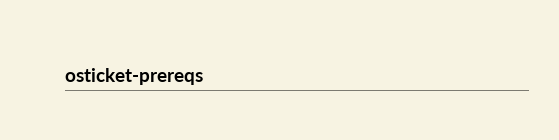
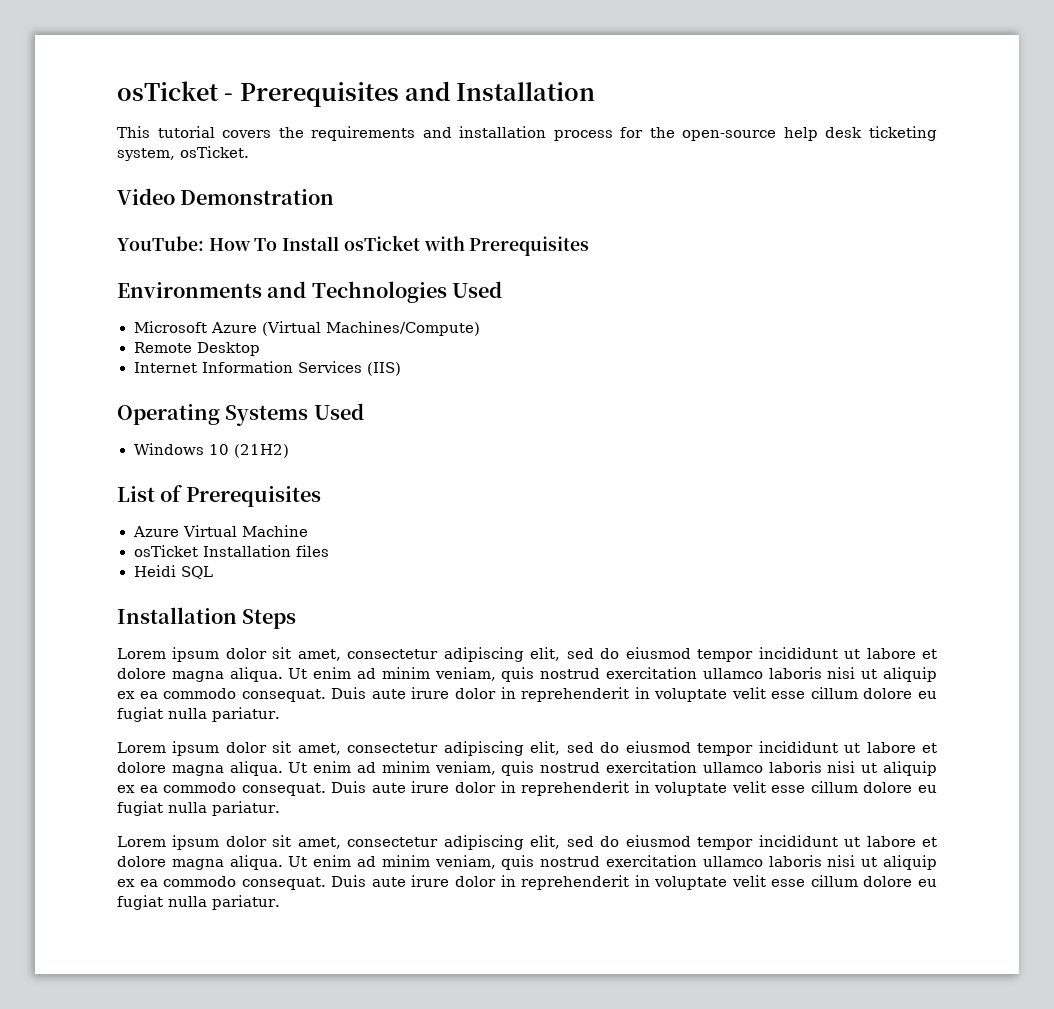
[65,68,203,85] osticket-prereqs -> [117,81,596,107] [117,126,938,141] [117,146,249,161] [117,188,335,205] [117,235,590,256] [117,281,503,303] [133,321,480,336] [133,342,260,356] [133,361,401,376] [117,403,364,426] [133,443,289,458] [117,485,321,507] [132,525,308,537] [133,545,329,557] [133,565,213,579] [117,607,297,629] [117,647,937,662] [117,667,937,682] [117,687,937,702] [117,707,280,722] [117,741,937,756] [117,761,937,776] [117,781,937,796] [117,801,280,816] [117,835,937,850] [117,855,937,870] [117,875,937,890] [117,895,280,910] osTicket - Prerequisites and Installation // This tutorial covers the requirements and installation process for the open-source help desk ticketing system, osTicket. // Video Demonstration // YouTube: How To Install osTicket with Prerequisites // Environments and Technologies Used // Microsoft Azure (Virtual Machines/Compute) // Remote Desktop // Internet Information Services (IIS) // Operating Systems Used // Windows 10 (21H2) // List of Prerequisites // Azure Virtual Machine // osTicket Installation files // Heidi SQL // Installation Steps // Lorem ipsum dolor sit amet, consectetur adipiscing elit, sed do eiusmod tempor incididunt ut labore et dolore magna aliqua. Ut enim ad minim veniam, quis nostrud exercitation ullamco laboris nisi ut aliquip ex ea commodo consequat. Duis aute irure dolor in reprehenderit in voluptate velit esse cillum dolore eu fugiat nulla pariatur. // Lorem ipsum dolor sit amet, consectetur adipiscing elit, sed do eiusmod tempor incididunt ut labore et dolore magna aliqua. Ut enim ad minim veniam, quis nostrud exercitation ullamco laboris nisi ut aliquip ex ea commodo consequat. Duis aute irure dolor in reprehenderit in voluptate velit esse cillum dolore eu fugiat nulla pariatur. // Lorem ipsum dolor sit amet, consectetur adipiscing elit, sed do eiusmod tempor incididunt ut labore et dolore magna aliqua. Ut enim ad minim veniam, quis nostrud exercitation ullamco laboris nisi ut aliquip ex ea commodo consequat. Duis aute irure dolor in reprehenderit in voluptate velit esse cillum dolore eu fugiat nulla pariatur.

